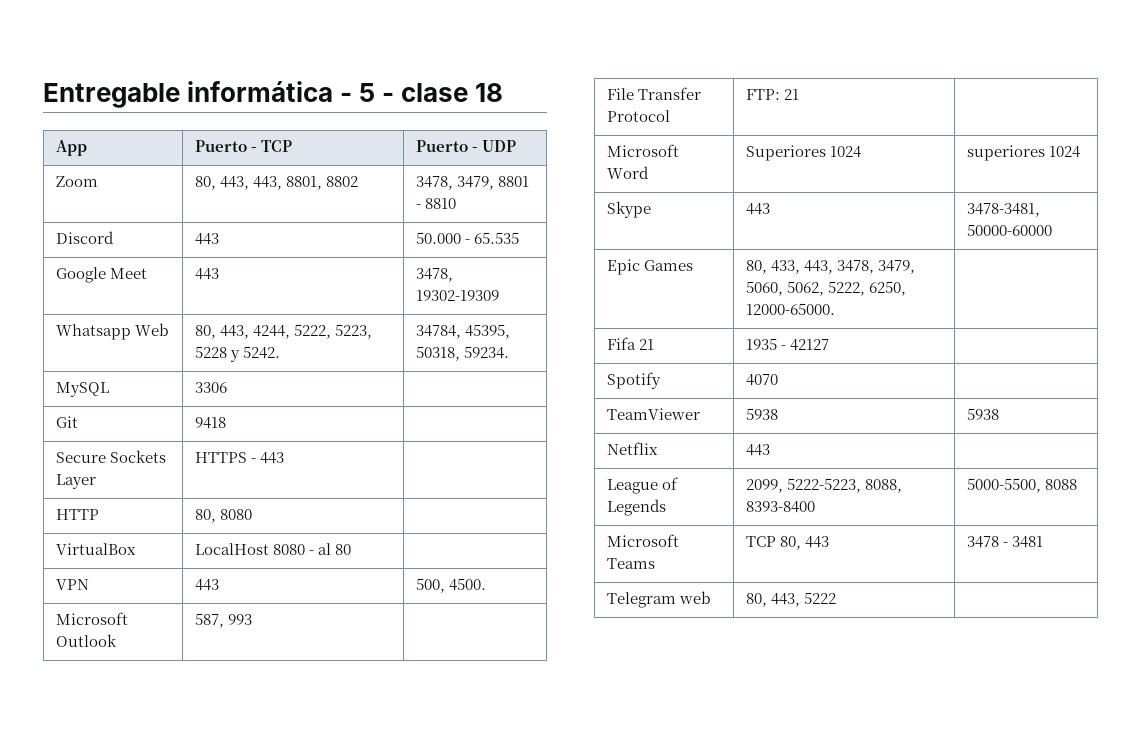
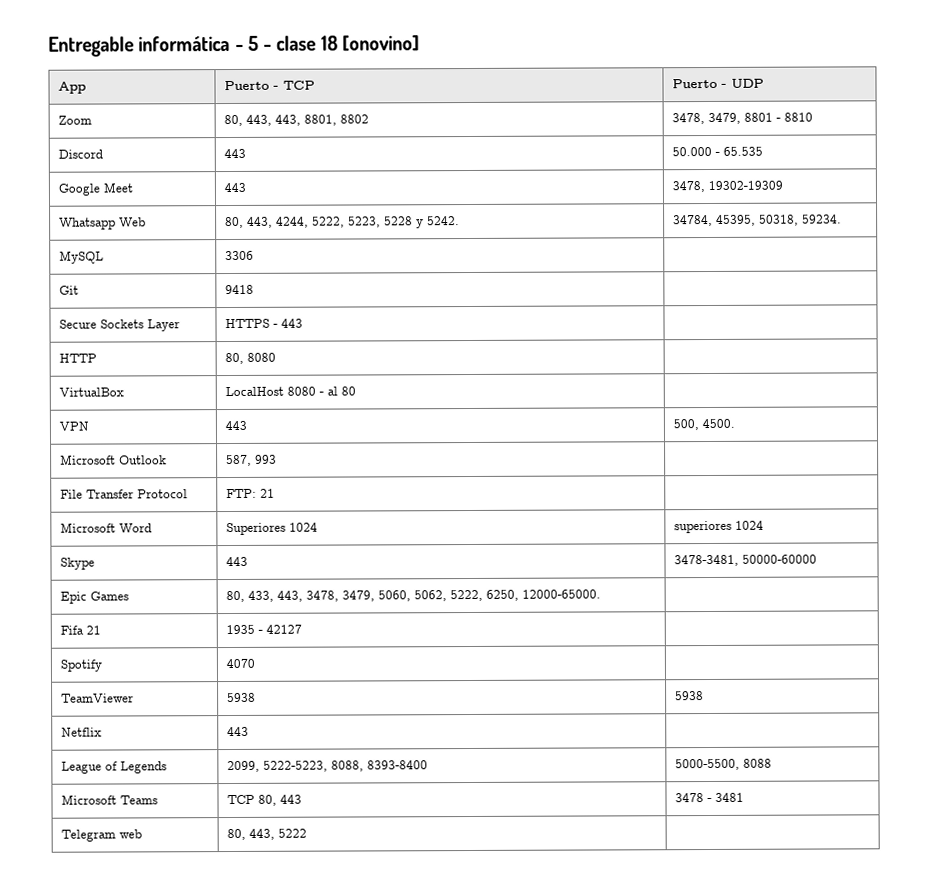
(504, 92) none -> [341,35,420,52] [onovino]

